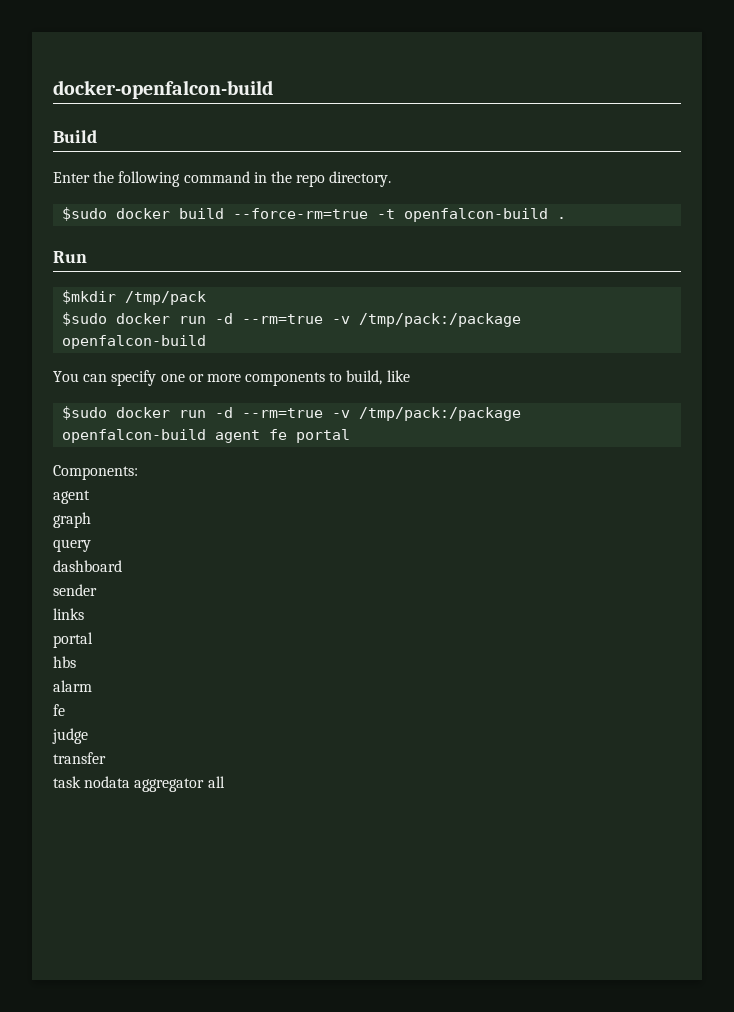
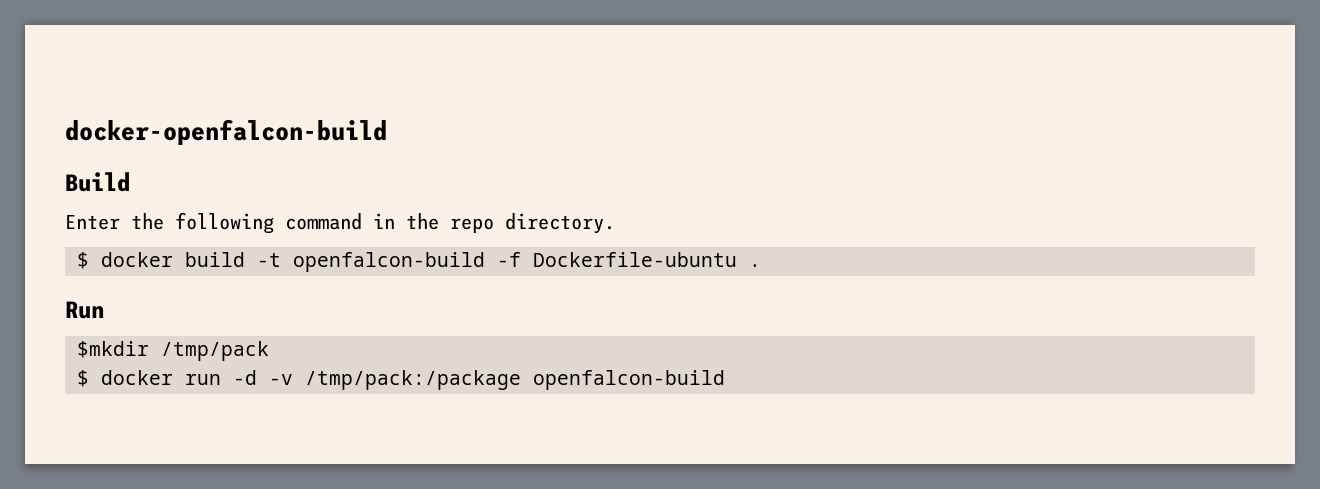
[62,207,108,221] $sudo -> [77,252,89,269] $
[233,208,369,219] --force-rm=true -> (245, 259) none
(549, 215) none -> [497,252,737,267] -f Dockerfile-ubuntu
[62,312,522,327] [62,335,207,349] [53,370,410,386] [62,406,522,421] [62,429,351,443] [53,465,138,480] [53,490,90,504] [53,512,91,528] [53,539,91,552] [53,560,122,572] [53,584,97,596] [53,608,84,620] [53,632,93,648] [53,656,76,668] [53,680,92,692] [53,704,65,716] [52,728,88,744] [53,752,106,764] [53,776,225,792] $sudo docker run -d --rm=true -v /tmp/pack:/package openfalcon-build // You can specify one or more components to build, like // $sudo docker run -d --rm=true -v /tmp/pack:/package openfalcon-build agent fe portal // Components: // agent // graph // query // dashboard // sender // links // portal // hbs // alarm // fe // judge // transfer // task nodata aggregator all -> [77,370,725,390] $ docker run -d -v /tmp/pack:/package openfalcon-build

